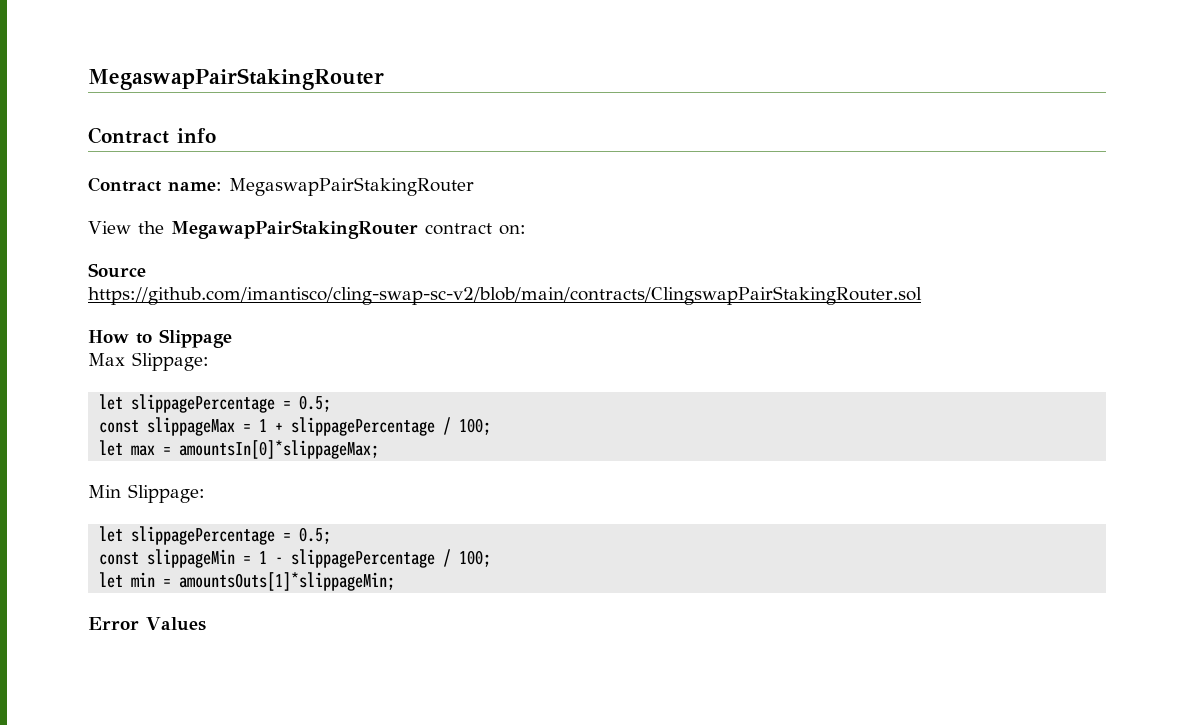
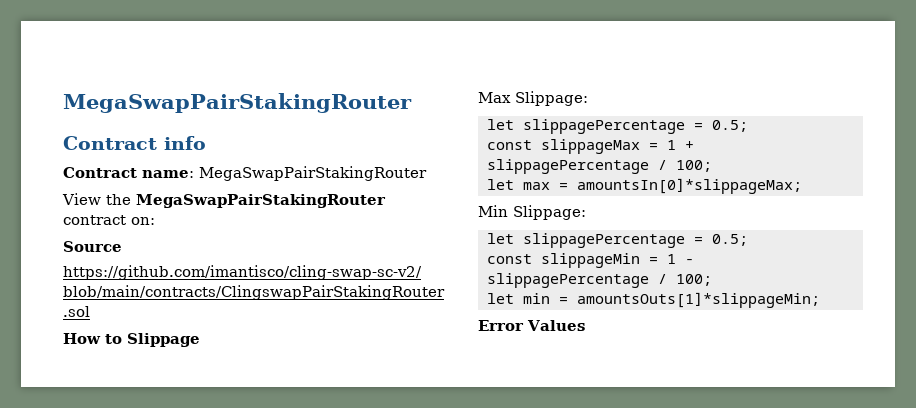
[88,68,384,90] MegaswapPairStakingRouter -> [63,93,412,113] MegaSwapPairStakingRouter
[229,177,474,196] MegaswapPairStakingRouter -> [199,166,427,181] MegaSwapPairStakingRouter
[170,220,418,239] MegawapPairStakingRouter -> [136,194,386,208] MegaSwapPairStakingRouter

